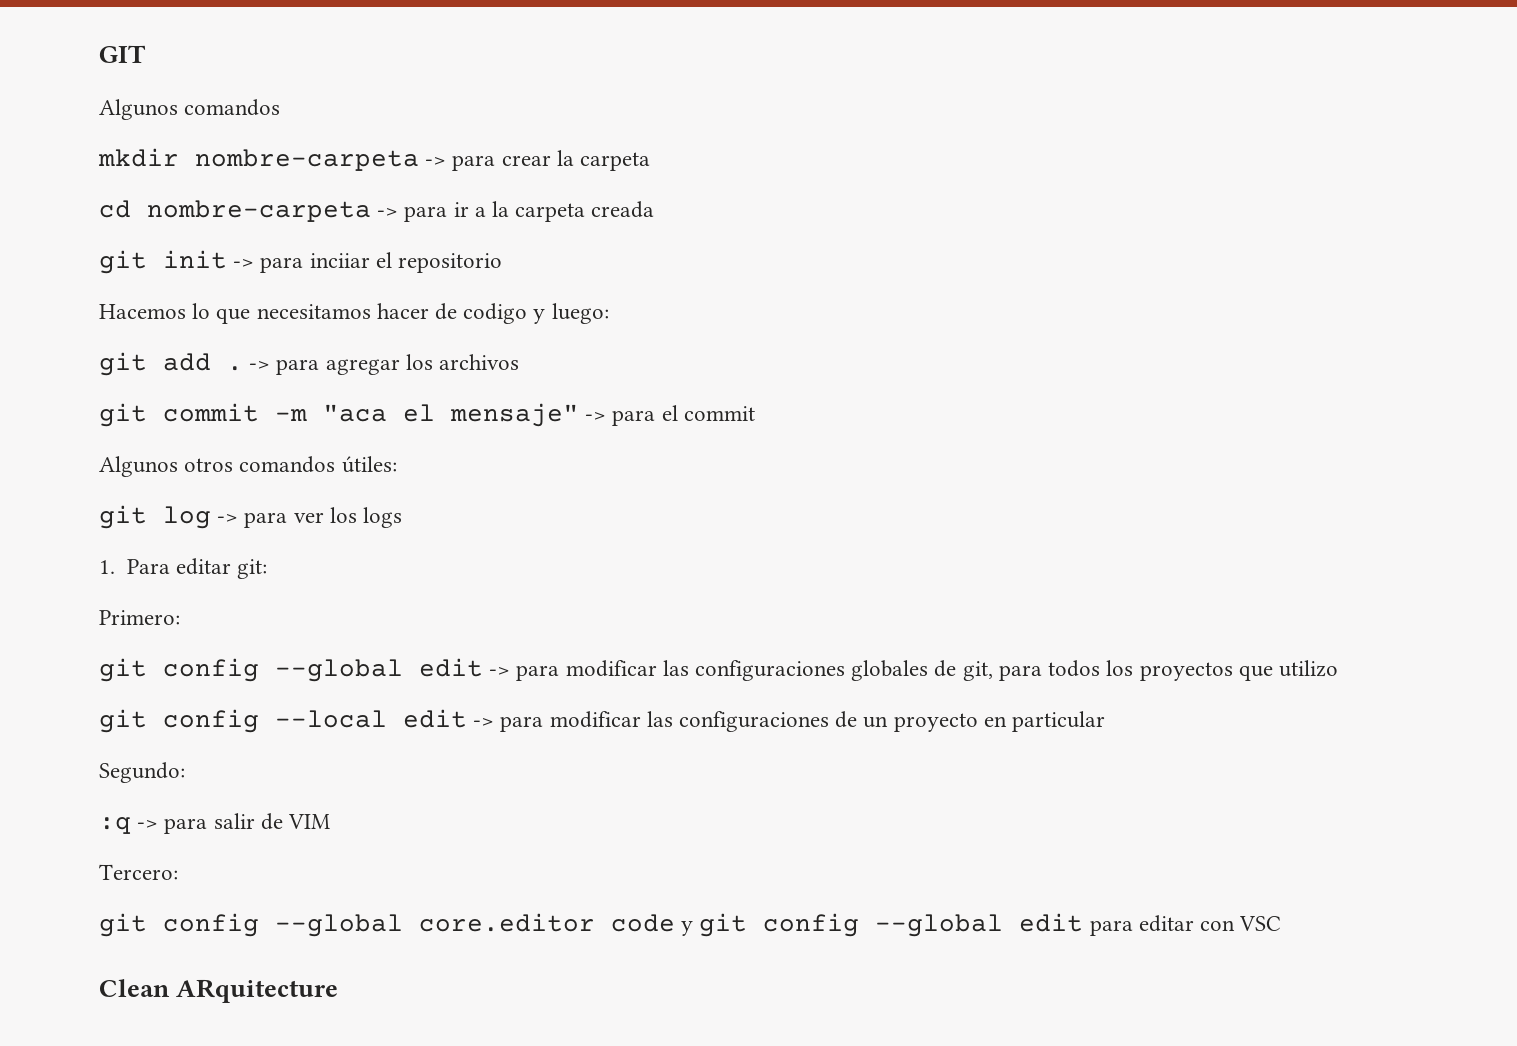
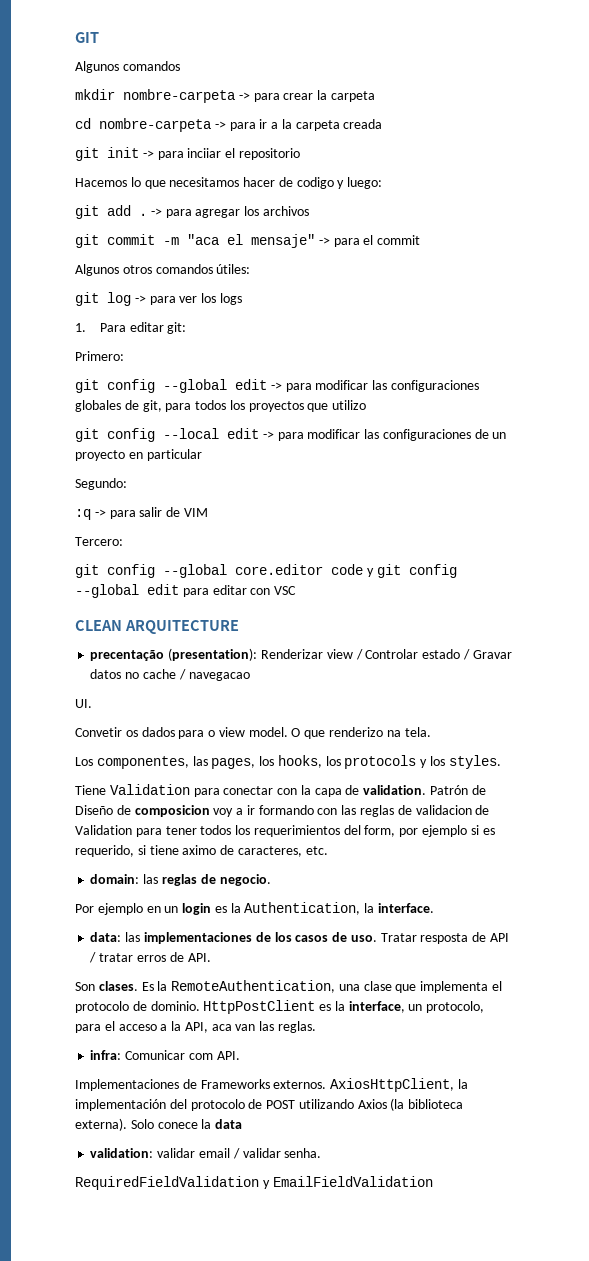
[99,979,339,1003] Clean ARquitecture -> [75,620,239,634] [90,648,512,661] [90,669,250,681] [75,699,92,708] [75,727,431,739] [75,755,501,769] [75,784,486,797] [75,805,490,817] [75,825,495,837] [75,845,328,857] [90,874,271,886] [75,902,435,915] [90,932,509,944] [89,952,211,963] [75,980,503,993] [75,1000,485,1014] [75,1021,317,1033] [90,1050,240,1060] [75,1078,468,1092] [75,1098,464,1111] [75,1118,243,1131] [90,1148,322,1159] [75,1176,433,1190] CLEAN ARQUITECTURE // precentação (presentation): Renderizar view / Controlar estado / Gravar datos no cache / navegacao // UI. // Convetir os dados para o view model. O que renderizo na tela. // Los componentes, las pages, los hooks, los protocols y los styles. // Tiene Validation para conectar con la capa de validation. Patrón de Diseño de composicion voy a ir formando con las reglas de validacion de Validation para tener todos los requerimientos del form, por ejemplo si es requerido, si tiene aximo de caracteres, etc. // domain: las reglas de negocio. // Por ejemplo en un login es la Authentication, la interface. // data: las implementaciones de los casos de uso. Tratar resposta de API / tratar erros de API. // Son clases. Es la RemoteAuthentication, una clase que implementa el protocolo de dominio. HttpPostClient es la interface, un protocolo, para el acceso a la API, aca van las reglas. // infra: Comunicar com API. // Implementaciones de Frameworks externos. AxiosHttpClient, la implementación del protocolo de POST utilizando Axios (la biblioteca externa). Solo conece la data // validation: validar email / validar senha. // RequiredFieldValidation y EmailFieldValidation

